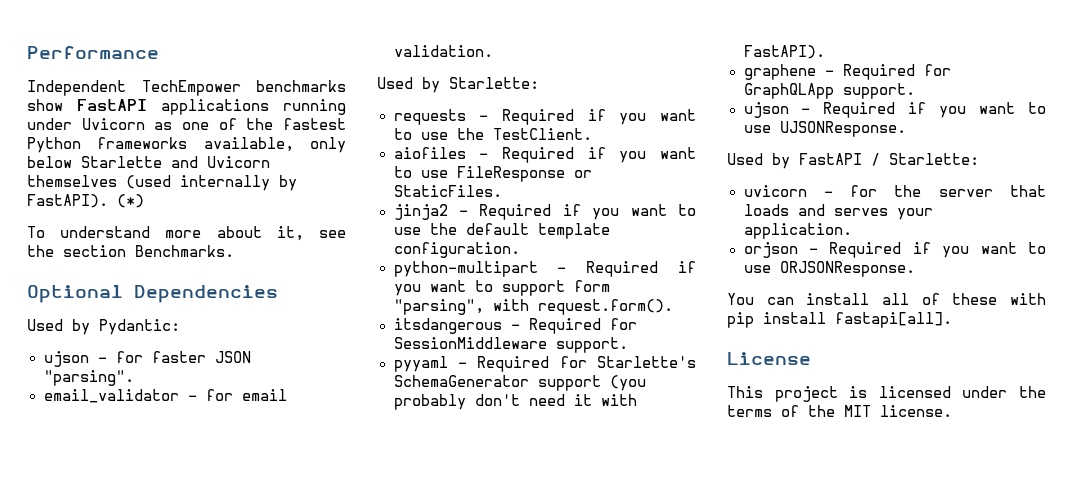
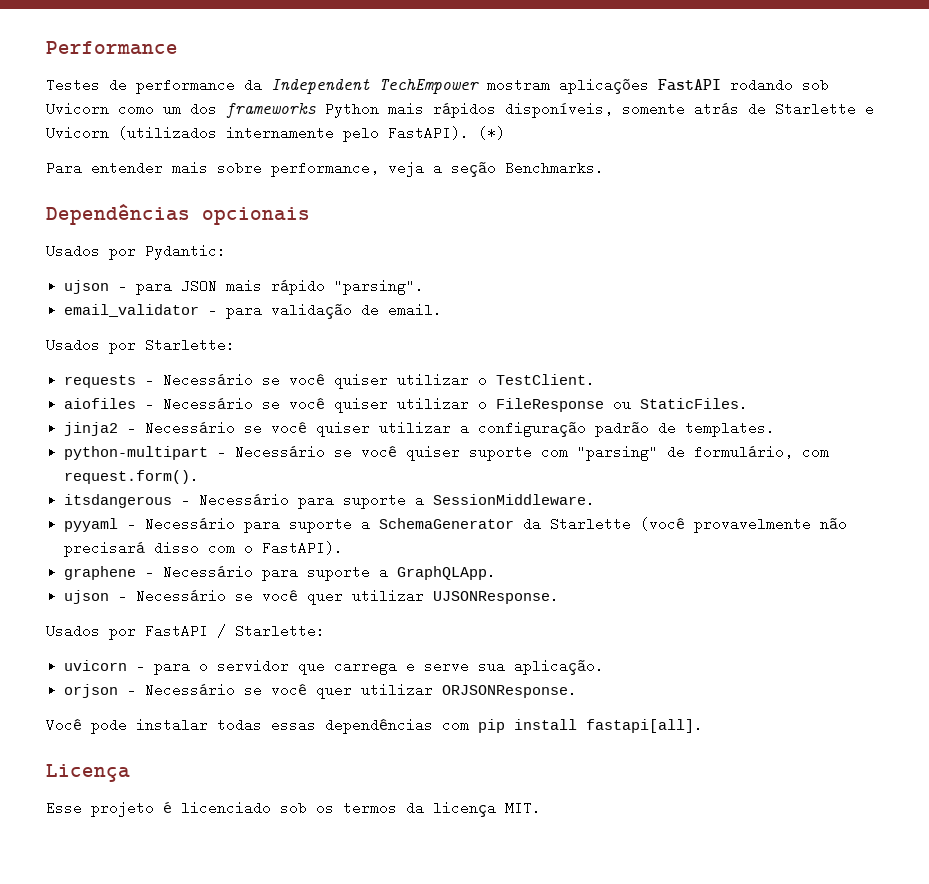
[27,80,346,96] [27,99,346,115] [27,118,346,130] [27,137,346,153] [27,156,270,168] [27,175,297,191] [27,194,144,208] [27,226,346,241] [27,245,234,257] [27,285,278,303] [27,319,90,335] Independent TechEmpower benchmarks show FastAPI applications running under Uvicorn as one of the fastest Python frameworks available, only below Starlette and Uvicorn themselves (used internally by FastAPI). (*) // To understand more about it, see the section Benchmarks. // Optional Dependencies // Used by -> [46,78,829,94] [46,102,874,118] [46,126,505,142] [46,161,604,177] [46,204,310,225] [46,244,136,260] Testes de performance da Independent TechEmpower mostram aplicações FastAPI rodando sob Uvicorn como um dos frameworks Python mais rápidos disponíveis, somente atrás de Starlette e Uvicorn (utilizados internamente pelo FastAPI). (*) // Para entender mais sobre performance, veja a seção Benchmarks. // Dependências opcionais // Usados por
[115,351,251,363] for faster JSON -> [136,279,326,295] para JSON mais rápido
[205,389,287,401] [393,45,493,57] [377,77,539,93] [393,109,696,125] [393,128,592,140] [393,147,696,163] [393,166,592,182] [393,185,502,197] [393,204,696,220] [393,223,610,239] [393,242,520,258] [393,261,696,277] [393,280,610,296] [393,299,673,315] [393,318,637,334] [393,337,628,353] [393,356,696,372] [393,375,646,391] [393,394,637,410] [743,45,825,59] [743,64,951,80] [743,83,915,99] [743,102,1046,118] [743,125,771,133] for email validation. // Used by Starlette: // requests - Required if you want to use the TestClient. // aiofiles - Required if you want to use FileResponse or StaticFiles. // jinja2 - Required if you want to use the default template configuration. // python-multipart - Required if you want to support form "parsing", with request.form(). // itsdangerous - Required for SessionMiddleware support. // pyyaml - Required for Starlette's SchemaGenerator support (you probably don't need it with FastAPI). // graphene - Required for GraphQLApp support. // ujson - Required if you want to use -> [226,303,443,319] [46,338,235,354] [64,373,596,389] [64,397,749,413] [64,421,776,437] [64,445,830,461] [64,469,200,484] [64,493,596,509] [64,517,848,533] [64,541,344,557] [64,565,497,581] [64,589,425,605] para validação de email. // Usados por Starlette: // requests - Necessário se você quiser utilizar o TestClient. // aiofiles - Necessário se você quiser utilizar o FileResponse ou StaticFiles. // jinja2 - Necessário se você quiser utilizar a configuração padrão de templates. // python-multipart - Necessário se você quiser suporte com "parsing" de formulário, com request.form(). // itsdangerous - Necessário para suporte a SessionMiddleware. // pyyaml - Necessário para suporte a SchemaGenerator da Starlette (você provavelmente não precisará disso com o FastAPI). // graphene - Necessário para suporte a GraphQLApp. // ujson - Necessário se você quer utilizar
[727,153,790,169] Used by -> [46,624,136,640] Usados por
[850,185,1046,197] [743,204,933,220] [743,223,852,239] [743,242,1046,258] [743,261,915,277] [727,293,1046,305] [727,312,952,328] [727,352,811,365] [727,386,1046,402] [727,405,952,417] for the server that loads and serves your application. // orjson - Required if you want to use ORJSONResponse. // You can install all of these with pip install fastapi[all]. // License // This project is licensed under the terms of the MIT license. -> [154,659,605,675] [64,683,578,699] [46,718,703,734] [46,764,130,782] [46,801,541,817] para o servidor que carrega e serve sua aplicação. // orjson - Necessário se você quer utilizar ORJSONResponse. // Você pode instalar todas essas dependências com pip install fastapi[all]. // Licença // Esse projeto é licenciado sob os termos da licença MIT.

